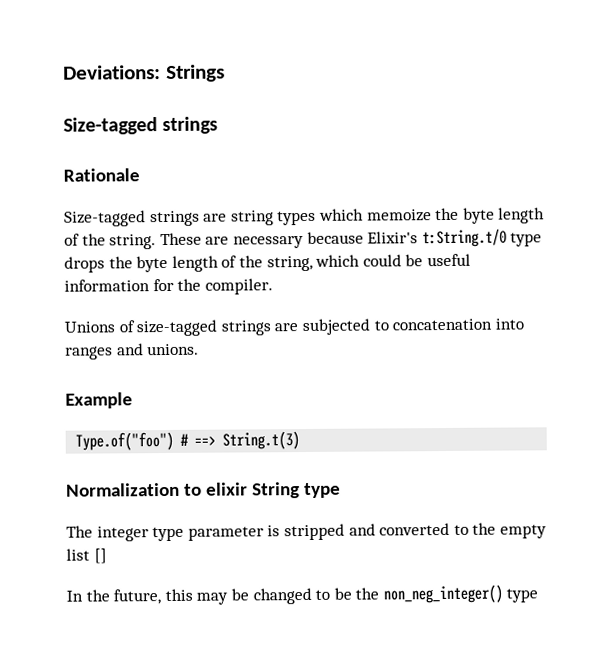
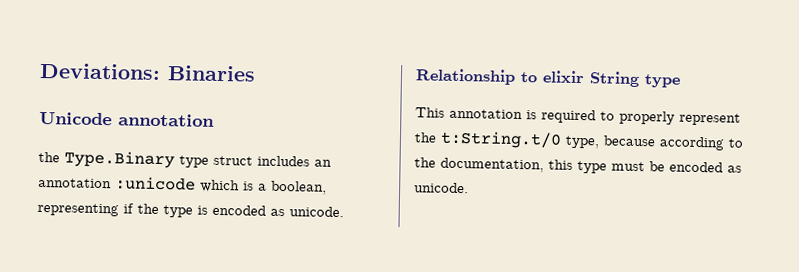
[165,64,225,82] [63,116,219,135] [63,168,140,182] [64,207,546,227] [64,228,543,250] [64,253,471,273] [64,278,273,295] [64,318,524,337] [65,343,200,360] [65,392,133,409] [75,431,301,451] [66,482,341,499] [66,522,547,542] [66,548,107,564] [66,584,539,605] Strings // Size-tagged strings // Rationale // Size-tagged strings are string types which memoize the byte length of the string. These are necessary because Elixir's t:String.t/0 type drops the byte length of the string, which could be useful information for the compiler. // Unions of size-tagged strings are subjected to concatenation into ranges and unions. // Example // Type.of("foo") # ==> String.t(3) // Normalization to elixir String type // The integer type parameter is stripped and converted to the empty list [] // In the future, this may be changed to be the non_neg_integer() type -> [167,65,256,82] [39,111,215,127] [38,150,332,169] [38,176,327,195] [37,202,344,218] [415,68,681,88] [415,107,741,126] [414,130,744,151] [414,157,742,174] [414,182,469,194] Binaries // Unicode annotation // the Type.Binary type struct includes an annotation :unicode which is a boolean, representing if the type is encoded as unicode. // Relationship to elixir String type // This annotation is required to properly represent the t:String.t/0 type, because according to the documentation, this type must be encoded as unicode.

